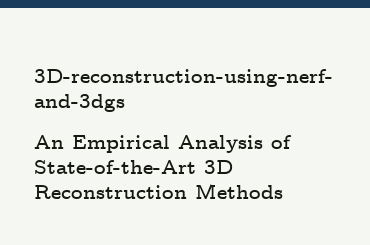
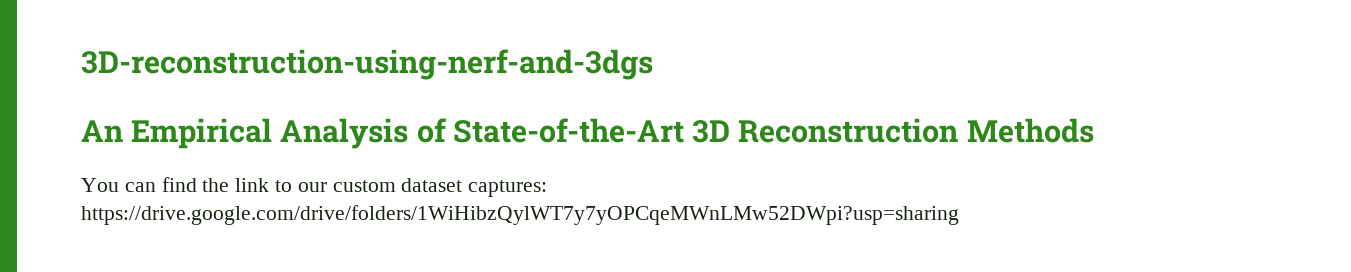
(283, 191) none -> [81,177,548,197] [81,205,959,225] // You can find the link to our custom dataset captures: https://drive.google.com/drive/folders/1WiHibzQylWT7y7yOPCqeMWnLMw52DWpi?usp=sharing

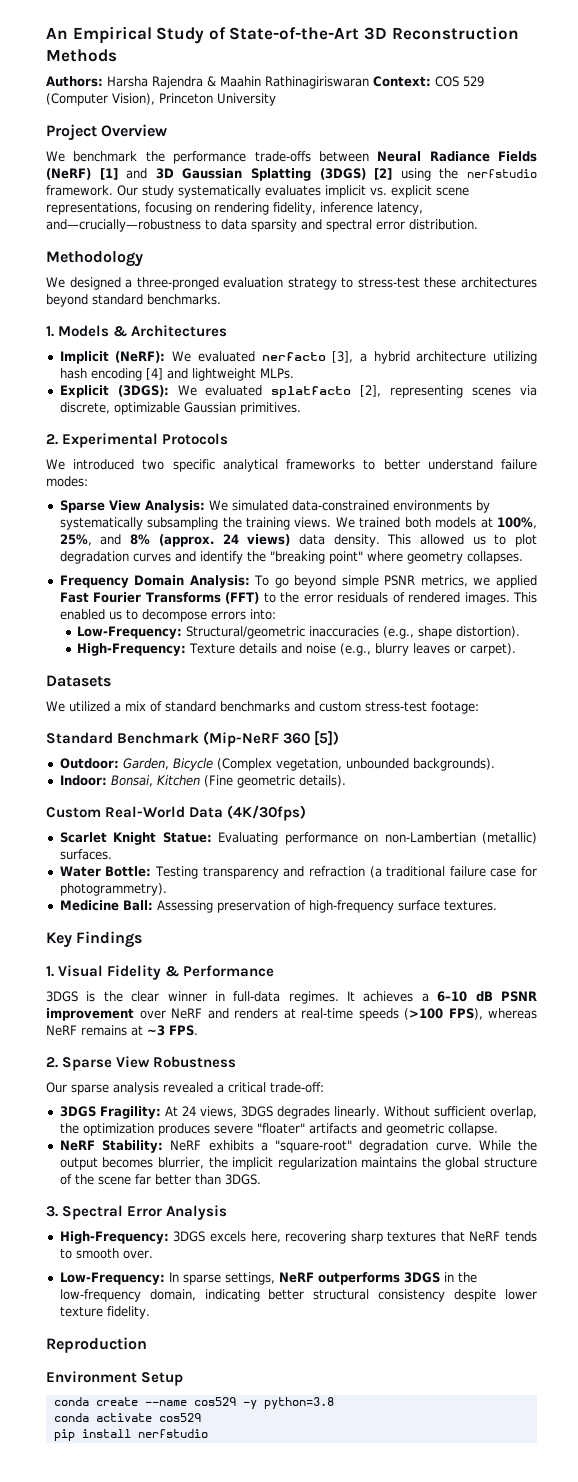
[81,49,653,80] 3D-reconstruction-using-nerf-and-3dgs // -> (46, 33) none
[280,118,409,149] Analysis -> [156,27,205,44] Study
[81,177,548,197] [81,205,959,225] You can find the link to our custom dataset captures: https://drive.google.com/drive/folders/1WiHibzQylWT7y7yOPCqeMWnLMw52DWpi?usp=sharing -> [46,76,484,89] [46,93,276,106] [46,124,168,141] [46,151,537,164] [46,168,538,181] [46,185,469,198] [46,202,423,215] [46,219,478,232] [46,251,143,267] [46,277,537,290] [46,294,221,307] [46,325,228,337] [59,351,538,364] [59,368,294,381] [59,385,537,398] [59,402,301,415] [46,433,229,448] [46,459,537,472] [46,476,88,487] [59,500,490,513] [59,517,538,530] [59,534,537,547] [59,551,523,564] [59,575,538,588] [59,592,537,605] [59,609,276,622] [77,626,521,639] [77,643,517,656] [46,675,111,687] [46,701,479,714] [46,731,340,747] [59,758,495,771] [59,775,346,788] [46,805,307,821] [59,832,537,845] [59,849,112,860] [59,866,537,879] [59,883,167,896] [59,900,497,913] [46,931,143,948] [46,965,275,980] [46,991,537,1004] [46,1008,537,1021] [46,1025,198,1036] [46,1056,237,1071] [46,1082,324,1095] [59,1106,538,1119] [59,1123,498,1136] [59,1140,537,1153] [59,1157,537,1170] [59,1174,261,1185] [46,1205,228,1220] [59,1231,537,1244] [59,1248,153,1259] [59,1272,477,1285] [59,1289,538,1302] [59,1306,150,1319] [46,1337,147,1353] [46,1371,184,1386] [53,1397,334,1409] [53,1413,201,1422] [53,1429,208,1441] Authors: Harsha Rajendra & Maahin Rathinagiriswaran Context: COS 529 (Computer Vision), Princeton University // Project Overview // We benchmark the performance trade-offs between Neural Radiance Fields (NeRF) [1] and 3D Gaussian Splatting (3DGS) [2] using the nerfstudio framework. Our study systematically evaluates implicit vs. explicit scene representations, focusing on rendering fidelity, inference latency, and—crucially—robustness to data sparsity and spectral error distribution. // Methodology // We designed a three-pronged evaluation strategy to stress-test these architectures beyond standard benchmarks. // 1. Models & Architectures // Implicit (NeRF): We evaluated nerfacto [3], a hybrid architecture utilizing hash encoding [4] and lightweight MLPs. // Explicit (3DGS): We evaluated splatfacto [2], representing scenes via discrete, optimizable Gaussian primitives. // 2. Experimental Protocols // We introduced two specific analytical frameworks to better understand failure modes: // Sparse View Analysis: We simulated data-constrained environments by systematically subsampling the training views. We trained both models at 100%, 25%, and 8% (approx. 24 views) data density. This allowed us to plot degradation curves and identify the "breaking point" where geometry collapses. // Frequency Domain Analysis: To go beyond simple PSNR metrics, we applied Fast Fourier Transforms (FFT) to the error residuals of rendered images. This enabled us to decompose errors into: // Low-Frequency: Structural/geometric inaccuracies (e.g., shape distortion). // High-Frequency: Texture details and noise (e.g., blurry leaves or carpet). // Datasets // We utilized a mix of standard benchmarks and custom stress-test footage: // Standard Benchmark (Mip-NeRF 360 [5]) // Outdoor: Garden, Bicycle (Complex vegetation, unbounded backgrounds). // Indoor: Bonsai, Kitchen (Fine geometric details). // Custom Real-World Data (4K/30fps) // Scarlet Knight Statue: Evaluating performance on non-Lambertian (metallic) surfaces. // Water Bottle: Testing transparency and refraction (a traditional failure case for photogrammetry). // Medicine Ball: Assessing preservation of high-frequency surface textures. // Key Findings // 1. Visual Fidelity & Performance // 3DGS is the clear winner in full-data regimes. It achieves a 6–10 dB PSNR improvement over NeRF and renders at real-time speeds (>100 FPS), whereas NeRF remains at ~3 FPS. // 2. Sparse View Robustness // Our sparse analysis revealed a critical trade-off: // 3DGS Fragility: At 24 views, 3DGS degrades linearly. Without sufficient overlap, the optimization produces severe "floater" artifacts and geometric collapse. // NeRF Stability: NeRF exhibits a "square-root" degradation curve. While the output becomes blurrier, the implicit regularization maintains the global structure of the scene far better than 3DGS. // 3. Spectral Error Analysis // High-Frequency: 3DGS excels here, recovering sharp textures that NeRF tends to smooth over. // Low-Frequency: In sparse settings, NeRF outperforms 3DGS in the low-frequency domain, indicating better structural consistency despite lower texture fidelity. // Reproduction // Environment Setup // conda create --name cos529 -y python=3.8 // conda activate cos529 // pip install nerfstudio

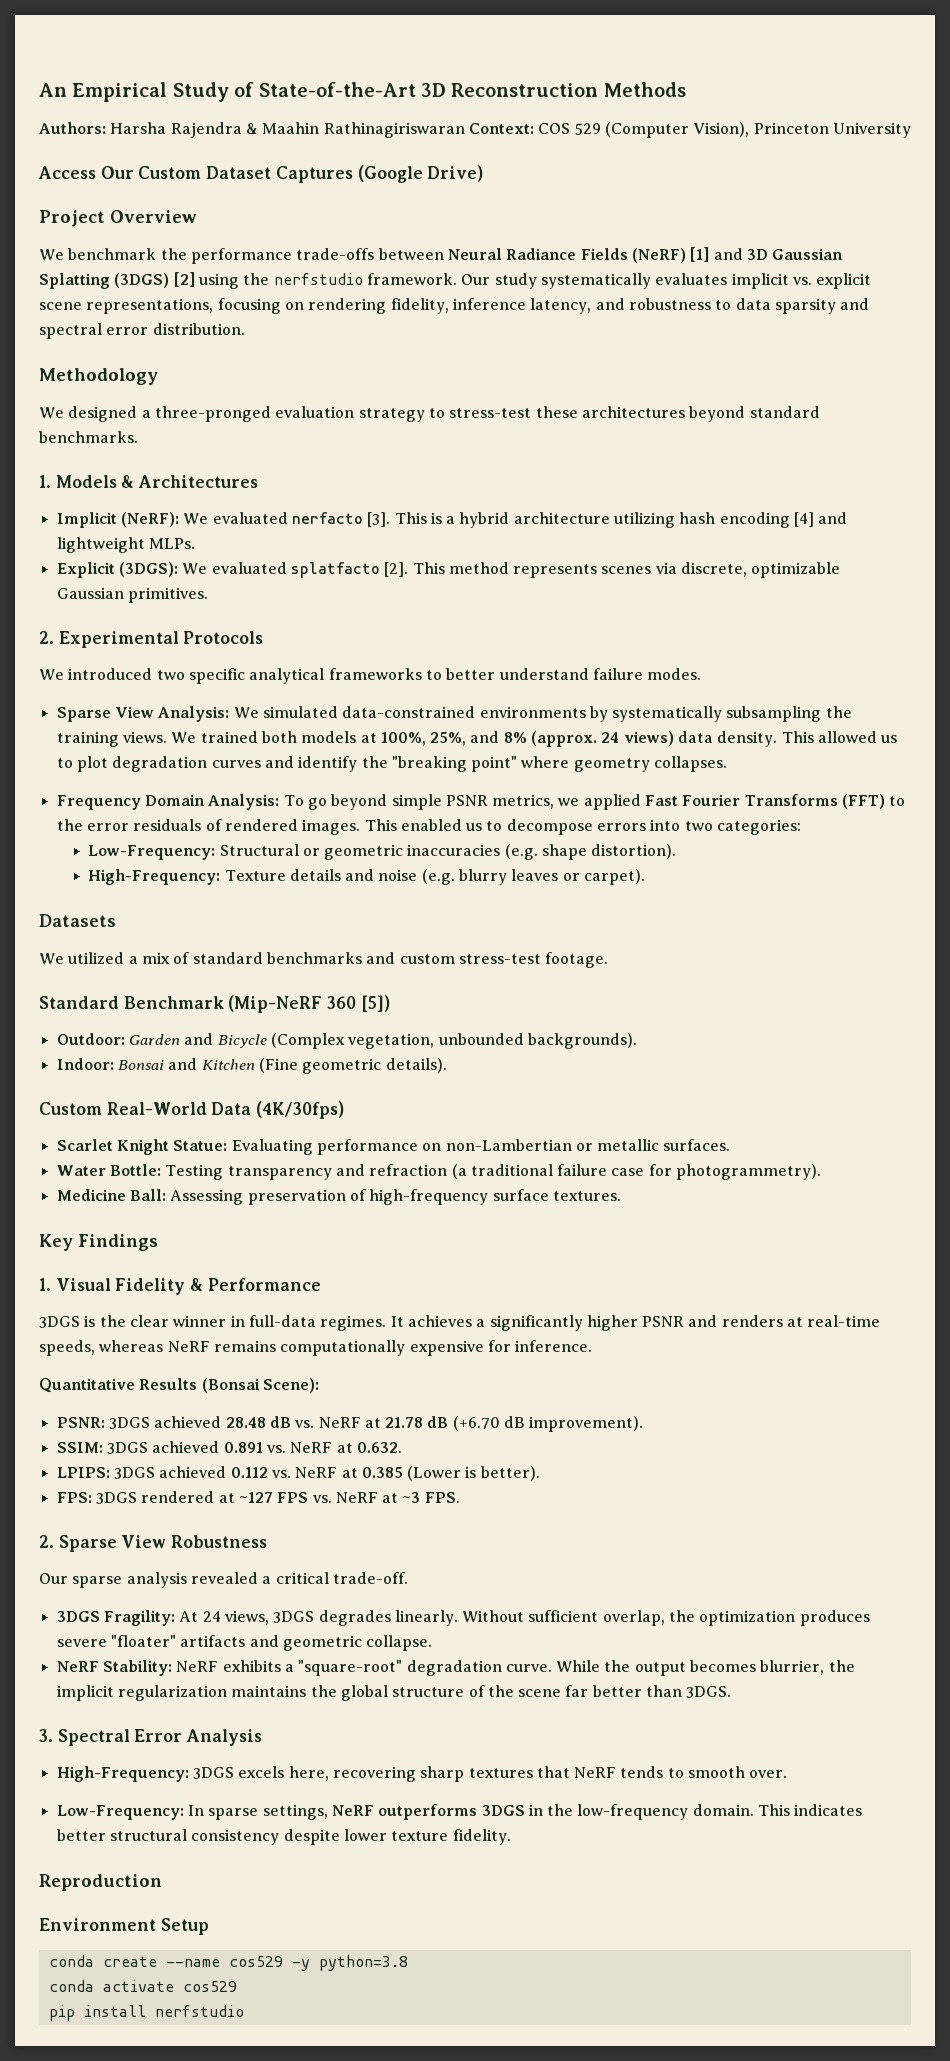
(276, 99) none -> [38,165,484,183] // Access Our Custom Dataset Captures (Google Drive)
[46,219,201,232] and—crucially—robustness -> [595,298,711,310] and robustness
[332,351,354,363] [3], -> [367,512,442,527] [3]. This is
[360,385,464,398] [2], representing -> [384,562,598,578] [2]. This method represents
[46,476,88,487] modes: -> [647,668,702,680] modes.
[249,609,276,620] [77,626,415,639] into: // Low-Frequency: Structural/geometric inaccuracies (e.g., -> [650,819,802,835] [88,844,538,860] into two categories: // Low-Frequency: Structural or geometric inaccuracies (e.g.
[340,643,372,656] (e.g., -> [421,869,455,885] (e.g.
[431,701,479,714] footage: -> [545,952,609,968] footage.
[122,758,169,770] Garden, -> [128,1033,214,1045] Garden and
[110,775,153,787] Bonsai, -> [117,1058,198,1070] Bonsai and
[482,832,537,844] (metallic) -> [575,1139,660,1151] or metallic
[437,991,537,1002] [46,1008,537,1021] [46,1025,127,1036] 6–10 dB PSNR improvement over NeRF and renders at real-time speeds (>100 FPS), whereas NeRF remains -> [489,1315,881,1331] [39,1340,593,1356] [39,1378,319,1393] [56,1416,644,1432] [56,1441,402,1454] [56,1466,540,1481] [56,1491,378,1504] significantly higher PSNR and renders at real-time speeds, whereas NeRF remains computationally expensive for inference. // Quantitative Results (Bonsai Scene): // PSNR: 3DGS achieved 28.48 dB vs. NeRF at 21.78 dB (+6.70 dB improvement). // SSIM: 3DGS achieved 0.891 vs. NeRF at 0.632. // LPIPS: 3DGS achieved 0.112 vs. NeRF at 0.385 (Lower is better). // FPS: 3DGS rendered at ~127 FPS vs. NeRF
[270,1082,324,1093] trade-off: -> [332,1572,408,1584] trade-off.
[149,1289,260,1302] domain, indicating -> [692,1804,863,1816] domain. This indicates

